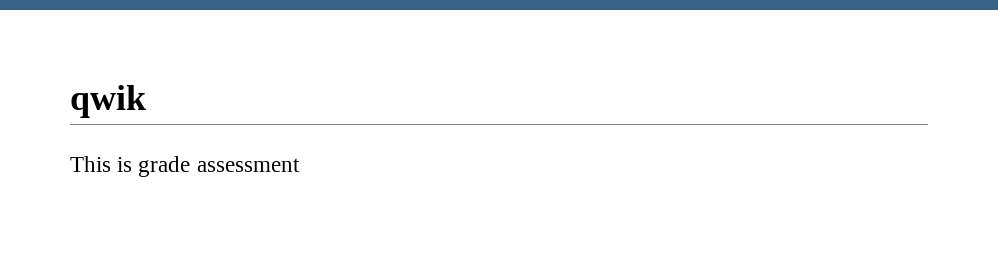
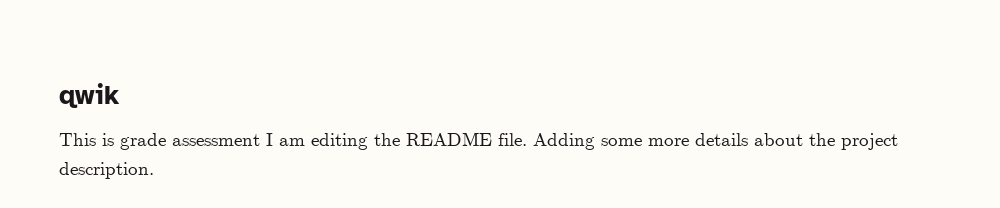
(300, 165) none -> [266,132,898,150] [59,162,154,179] I am editing the README file. Adding some more details about the project description.

